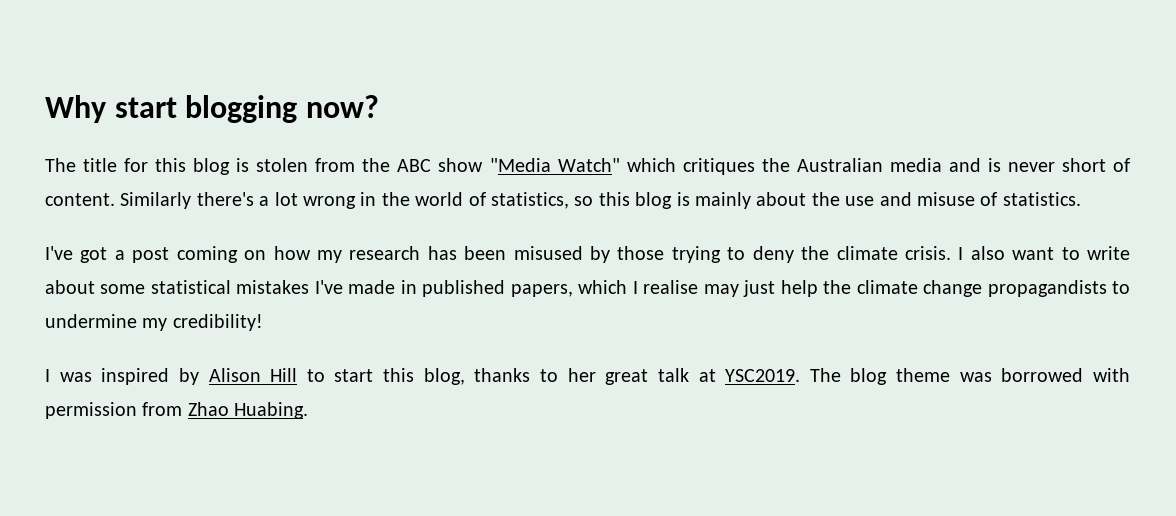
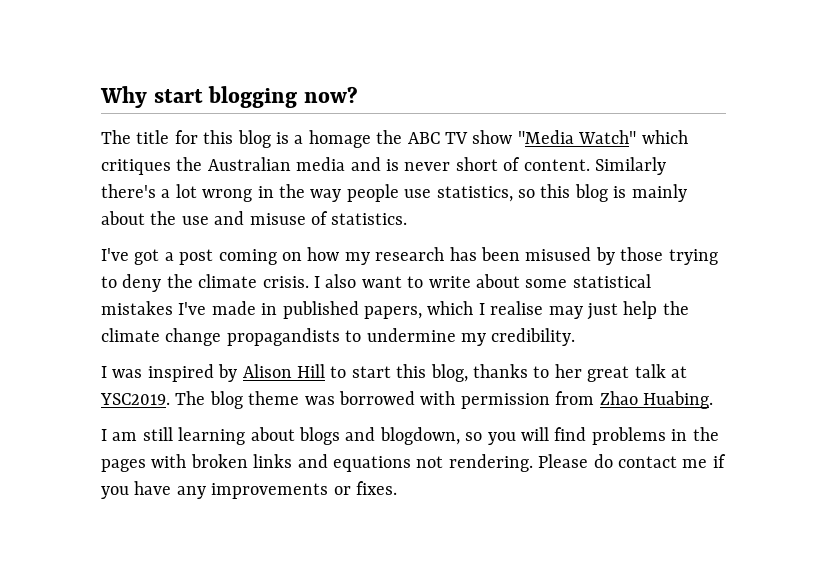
[256,158,356,172] stolen from -> [294,130,371,148] a homage
(432, 165) none -> [445,132,468,144] TV
[415,192,486,206] world of -> [310,184,432,202] way people use
[172,314,263,331] credibility! -> [491,328,576,346] credibility.
(309, 410) none -> [101,427,719,445] [101,454,726,472] [101,481,397,499] // I am still learning about blogs and blogdown, so you will find problems in the pages with broken links and equations not rendering. Please do contact me if you have any improvements or fixes.

